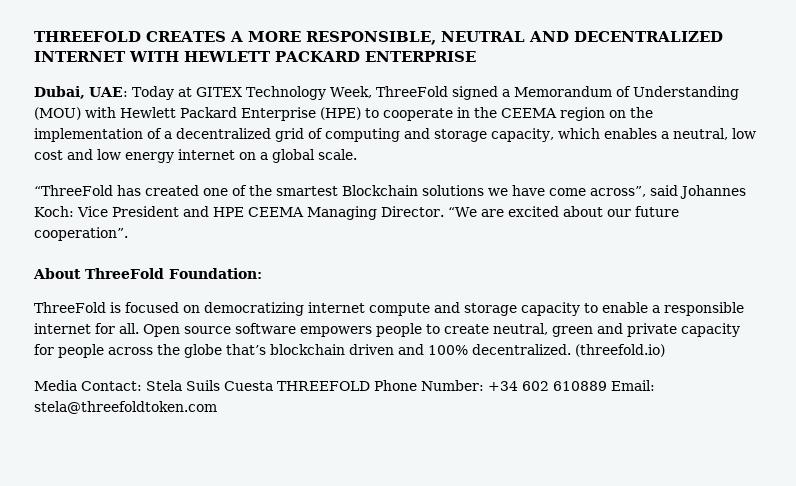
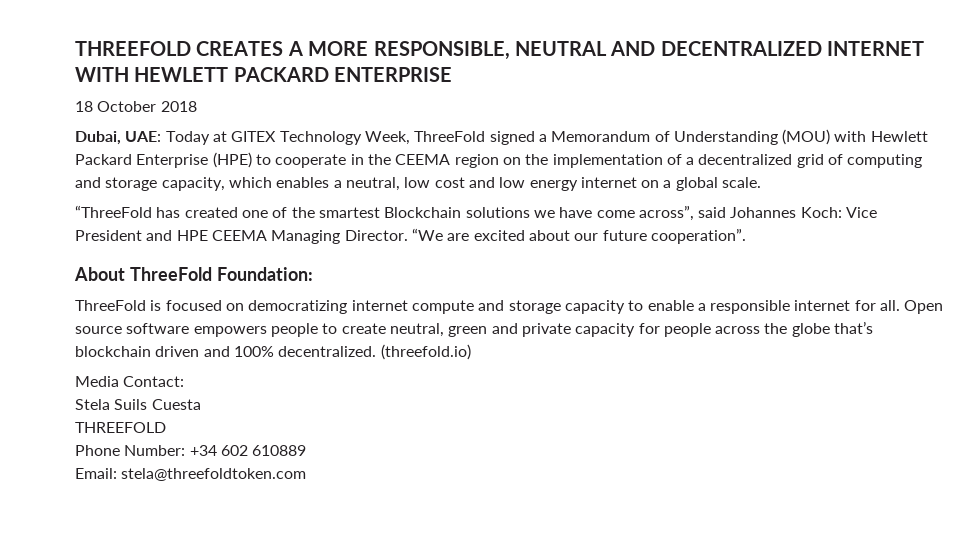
(476, 56) none -> [75,101,197,112] // 18 October 2018
(142, 386) none -> (185, 381) //
[277,381,370,391] THREEFOLD -> [75,422,166,433] // THREEFOLD //
(607, 386) none -> (307, 450) //

